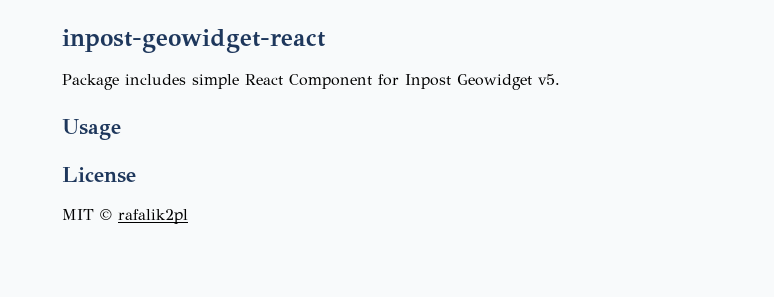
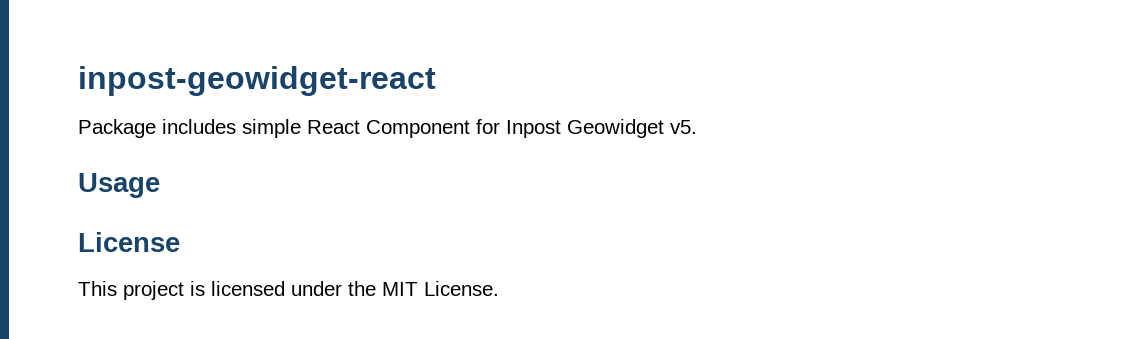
[62,209,188,224] MIT © rafalik2pl -> [78,281,499,300] This project is licensed under the MIT License.

